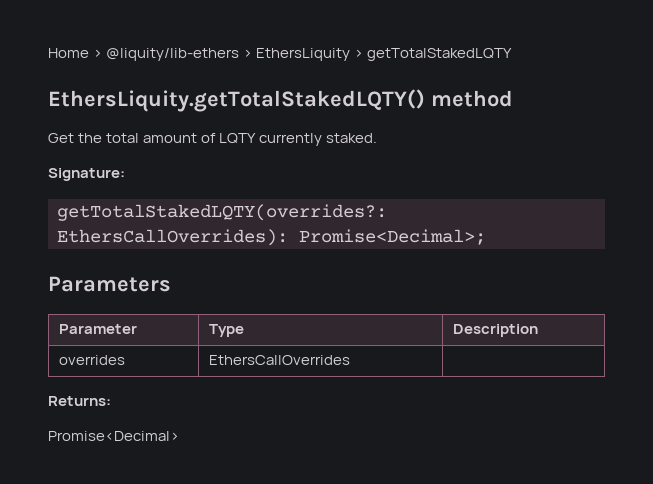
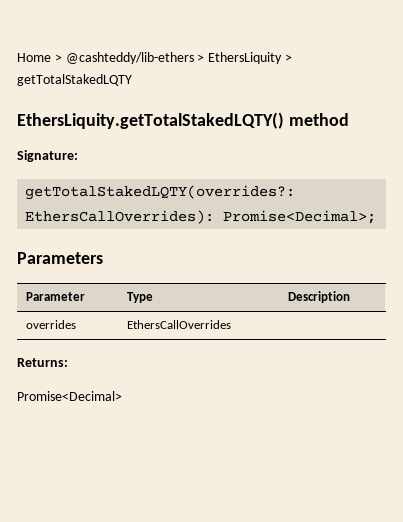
[106,48,240,61] @liquity/lib-ethers -> [65,52,194,64] @cashteddy/lib-ethers
[48,133,378,146] // Get the total amount of LQTY currently staked. -> (349, 119) none

